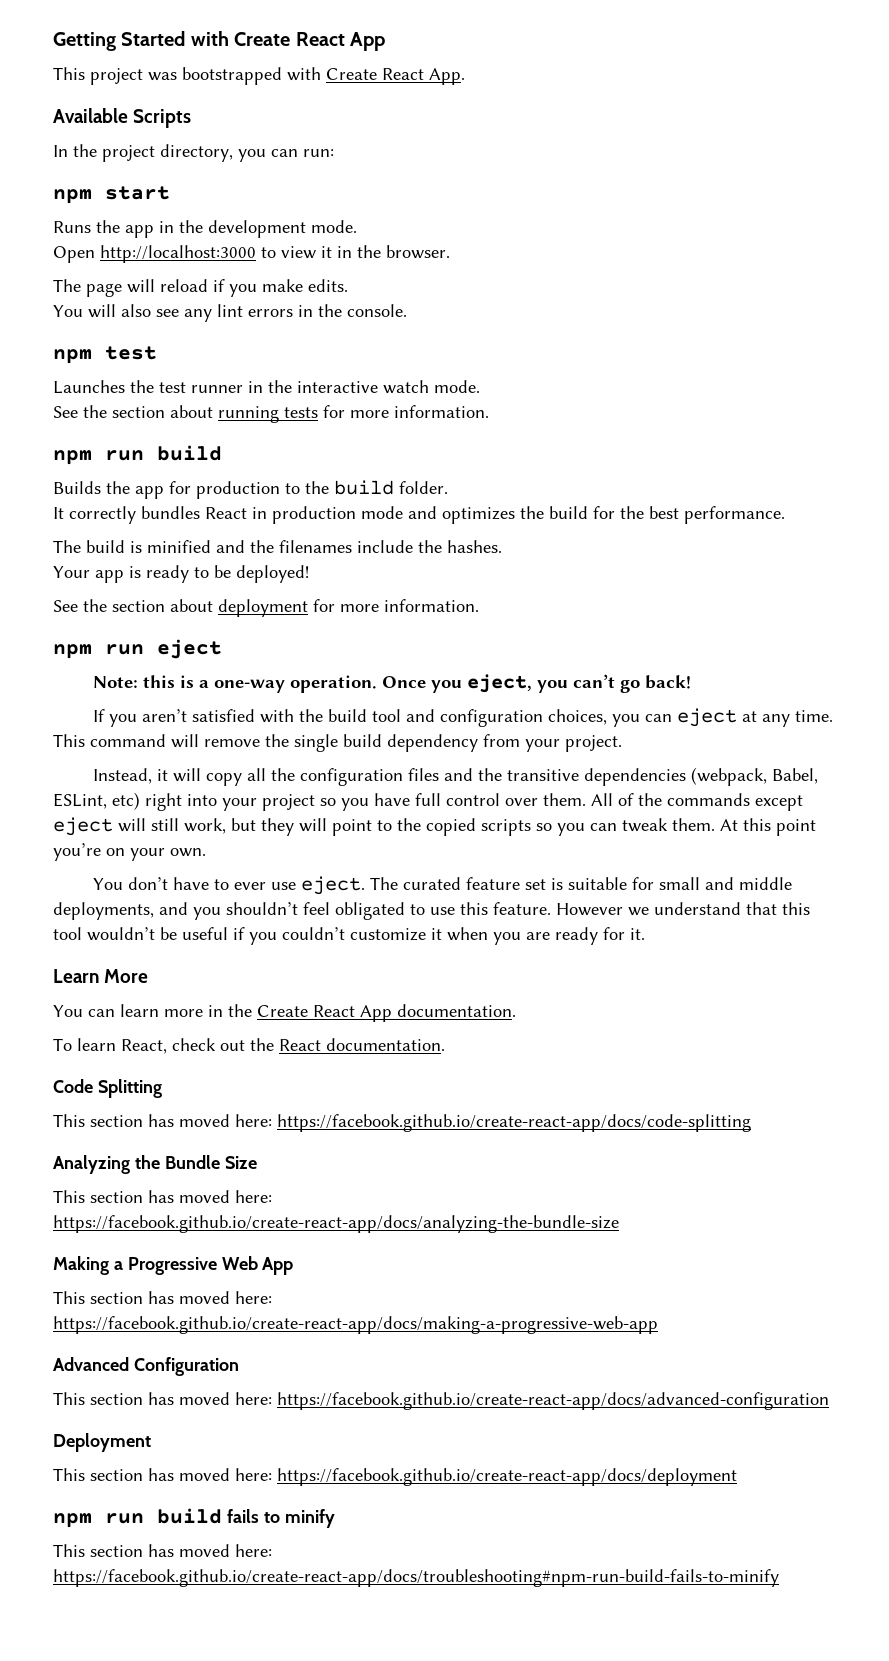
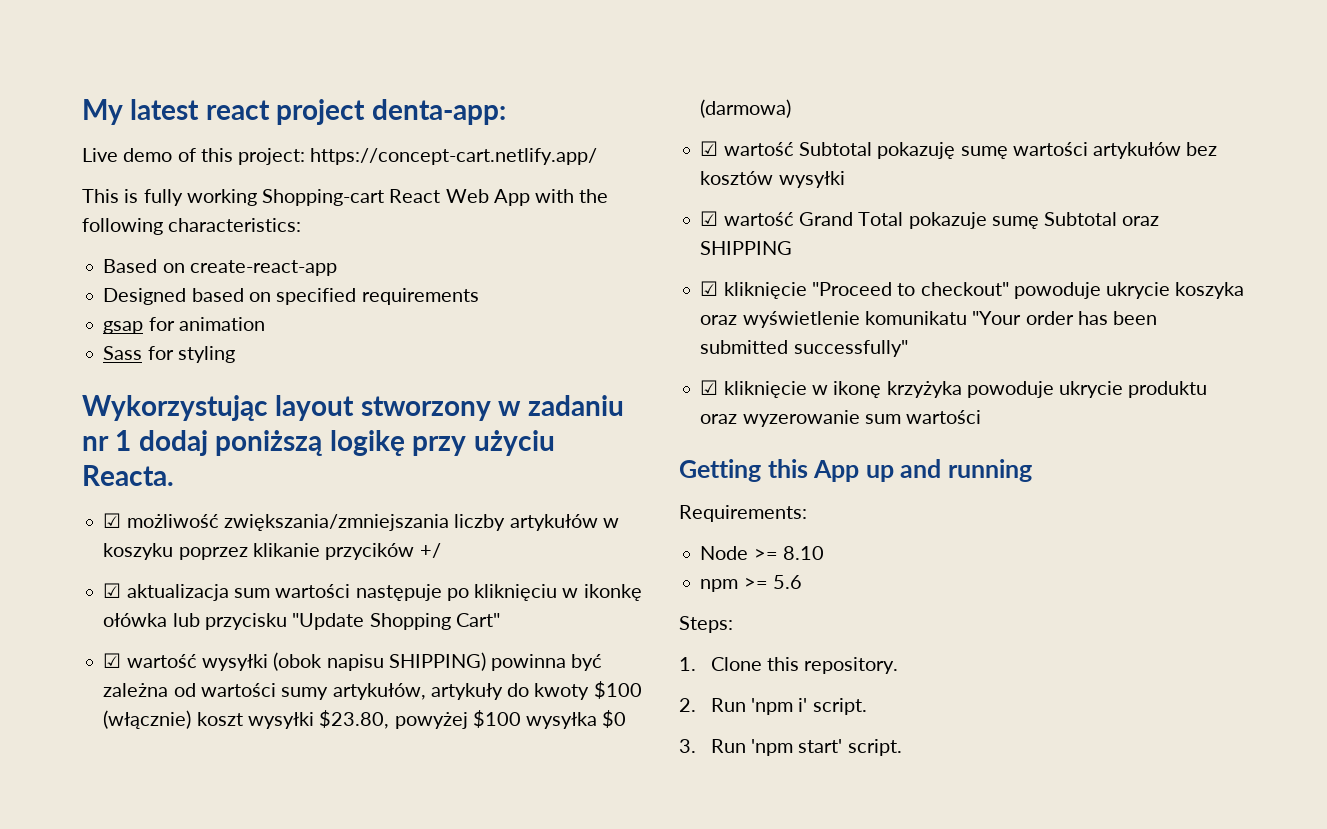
[53,31,385,51] [53,67,465,85] [53,108,192,128] [53,144,334,162] [53,186,170,204] [53,220,357,238] [53,245,450,263] [53,279,348,297] [53,304,407,322] [53,346,157,364] [53,380,480,394] [53,405,489,423] [53,445,222,465] [53,480,448,499] [53,506,785,524] [53,540,502,553] [53,565,309,583] [53,599,479,617] [53,639,222,659] [92,674,691,693] [92,708,833,727] [53,734,622,752] [92,767,818,786] [53,792,803,811] [53,817,816,836] [53,843,206,861] [92,876,792,895] [53,902,810,920] [53,927,645,945] [53,969,149,983] [53,1004,516,1022] [53,1038,445,1054] [53,1079,162,1098] [53,1114,751,1132] [53,1155,257,1174] [53,1190,272,1203] [53,1215,619,1233] [53,1256,294,1275] [53,1291,272,1304] [53,1316,658,1334] [53,1357,239,1376] [53,1392,829,1410] [53,1433,151,1452] [53,1468,737,1486] [53,1508,335,1528] [53,1544,272,1557] [53,1569,779,1587] Getting Started with Create React App // This project was bootstrapped with Create React App. // Available Scripts // In the project directory, you can run: // npm start // Runs the app in the development mode. // Open http://localhost:3000 to view it in the browser. // The page will reload if you make edits. // You will also see any lint errors in the console. // npm test // Launches the test runner in the interactive watch mode. // See the section about running tests for more information. // npm run build // Builds the app for production to the build folder. // It correctly bundles React in production mode and optimizes the build for the best performance. // The build is minified and the filenames include the hashes. // Your app is ready to be deployed! // See the section about deployment for more information. // npm run eject // Note: this is a one-way operation. Once you eject, you can’t go back! // If you aren’t satisfied with the build tool and configuration choices, you can eject at any time. This command will remove the single build dependency from your project. // Instead, it will copy all the configuration files and the transitive dependencies (webpack, Babel, ESLint, etc) right into your project so you have full control over them. All of the commands except eject will still work, but they will point to the copied scripts so you can tweak them. At this point you’re on your own. // You don’t have to ever use eject. The curated feature set is suitable for small and middle deployments, and you shouldn’t feel obligated to use this feature. However we understand that this tool wouldn’t be useful if you couldn’t customize it when you are ready for it. // Learn More // You can learn more in the Create React App documentation. // To learn React, check out the React documentation. // Code Splitting // This section has moved here: https://facebook.github.io/create-react-app/docs/code-splitting // Analyzing the Bundle Size // This section has moved here: https://facebook.github.io/create-react-app/docs/analyzing-the-bundle-size // Making a Progressive Web App // This section has moved here: https://facebook.github.io/create-react-app/docs/making-a-progressive-web-app // Advanced Configuration // This section has moved here: https://facebook.github.io/create-react-app/docs/advanced-configuration // Deployment // This section has moved here: https://facebook.github.io/create-react-app/docs/deployment // npm run build fails to minify // This section has moved here: https://facebook.github.io/create-react-app/docs/troubleshooting#npm-run-build-fails-to-minify -> [82,99,506,125] [82,148,598,165] [82,189,609,206] [82,218,302,235] [103,259,337,276] [103,288,479,305] [103,317,265,334] [103,346,235,363] [82,395,624,421] [82,430,555,456] [82,465,174,486] [103,513,619,531] [103,543,441,560] [103,583,642,601] [103,613,500,630] [103,652,603,671] [103,681,642,700] [103,710,627,729] [700,99,792,118] [700,141,1218,159] [700,171,845,188] [700,211,1160,229] [700,241,793,255] [700,281,1245,299] [700,311,1158,328] [700,340,908,357] [700,380,1208,398] [700,410,982,427] [679,459,1033,482] [679,505,807,522] [700,546,824,560] [700,575,802,592] [679,616,733,633] [679,657,899,674] [679,698,867,715] [679,739,902,756] My latest react project denta-app: // Live demo of this project: https://concept-cart.netlify.app/ // This is fully working Shopping-cart React Web App with the following characteristics: // Based on create-react-app // Designed based on specified requirements // gsap for animation // Sass for styling // Wykorzystując layout stworzony w zadaniu nr 1 dodaj poniższą logikę przy użyciu Reacta. // ☑ możliwość zwiększania/zmniejszania liczby artykułów w koszyku poprzez klikanie przycików +/ // ☑ aktualizacja sum wartości następuje po kliknięciu w ikonkę ołówka lub przycisku "Update Shopping Cart" // ☑ wartość wysyłki (obok napisu SHIPPING) powinna być zależna od wartości sumy artykułów, artykuły do kwoty $100 (włącznie) koszt wysyłki $23.80, powyżej $100 wysyłka $0 (darmowa) // ☑ wartość Subtotal pokazuję sumę wartości artykułów bez kosztów wysyłki // ☑ wartość Grand Total pokazuje sumę Subtotal oraz SHIPPING // ☑ kliknięcie "Proceed to checkout" powoduje ukrycie koszyka oraz wyświetlenie komunikatu "Your order has been submitted successfully" // ☑ kliknięcie w ikonę krzyżyka powoduje ukrycie produktu oraz wyzerowanie sum wartości // Getting this App up and running // Requirements: // Node >= 8.10 // npm >= 5.6 // Steps: // 1. Clone this repository. // 2. Run 'npm i' script. // 3. Run 'npm start' script.

